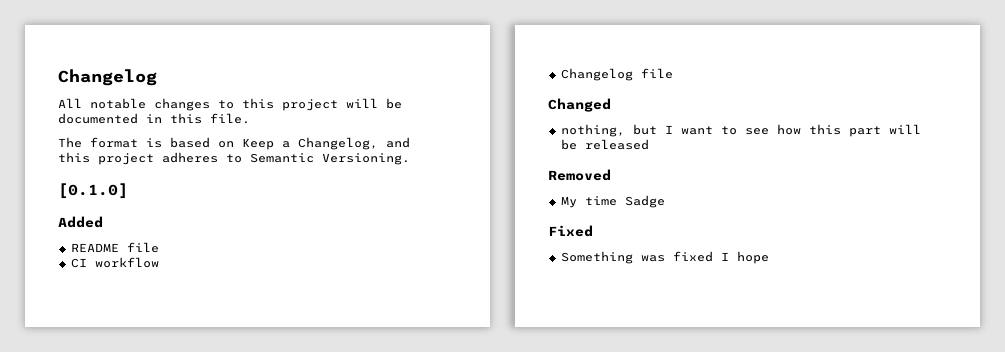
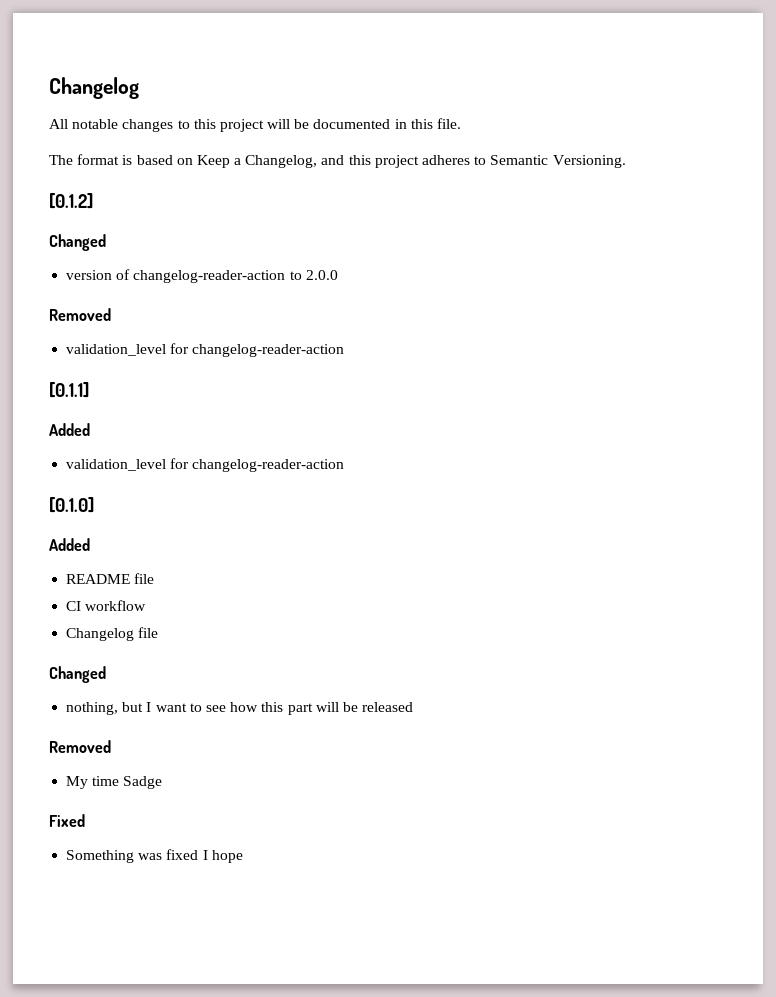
(410, 159) none -> [49,193,93,209] [49,234,106,251] [66,269,338,283] [49,308,111,321] [66,343,345,357] [49,382,89,398] [49,423,90,436] [66,458,345,472] // [0.1.2] // Changed // version of changelog-reader-action to 2.0.0 // Removed // validation_level for changelog-reader-action // [0.1.1] // Added // validation_level for changelog-reader-action

